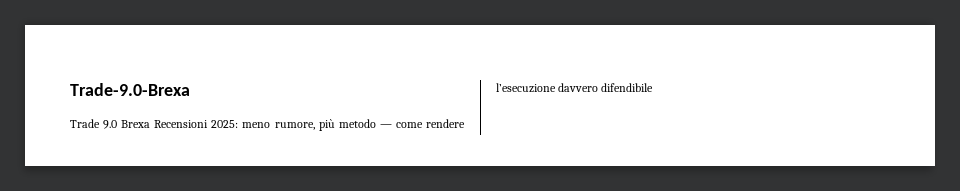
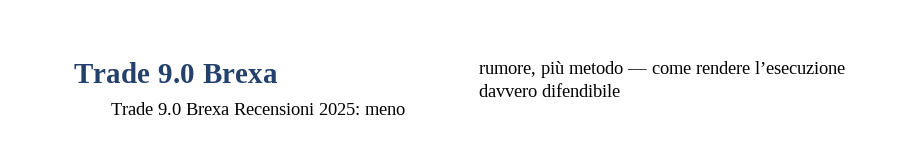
[70,83,190,96] Trade-9.0-Brexa -> [74,62,278,83] Trade 9.0 Brexa

